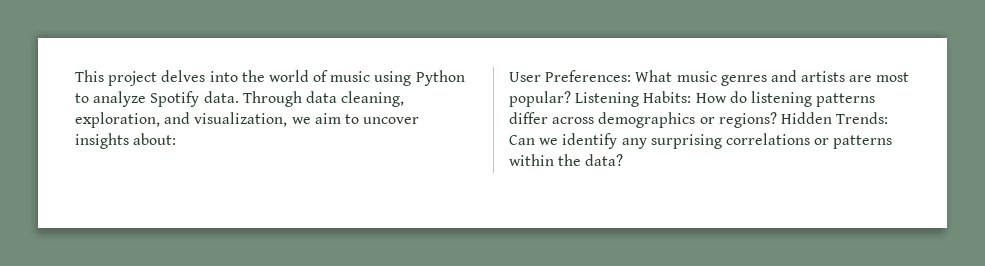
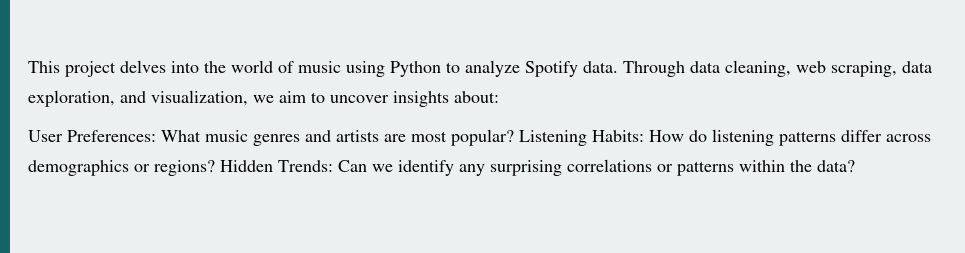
(405, 99) none -> [796,61,932,77] web scraping, data

